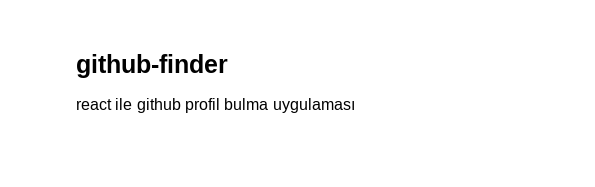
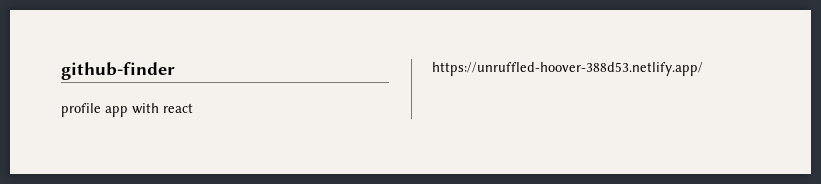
[76,98,355,113] react ile github profil bulma uygulaması -> [61,103,193,117] [432,62,703,76] profile app with react https://unruffled-hoover-388d53.netlify.app/

